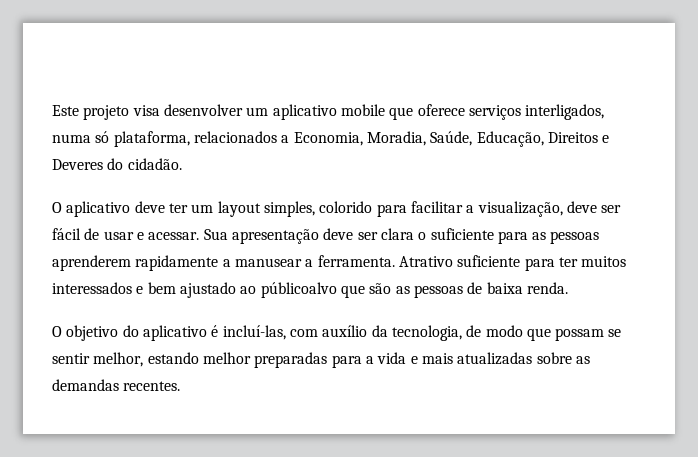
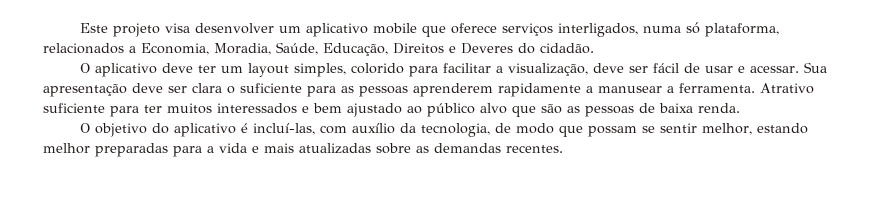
[260,282,337,298] públicoalvo -> [427,103,507,117] público alvo

